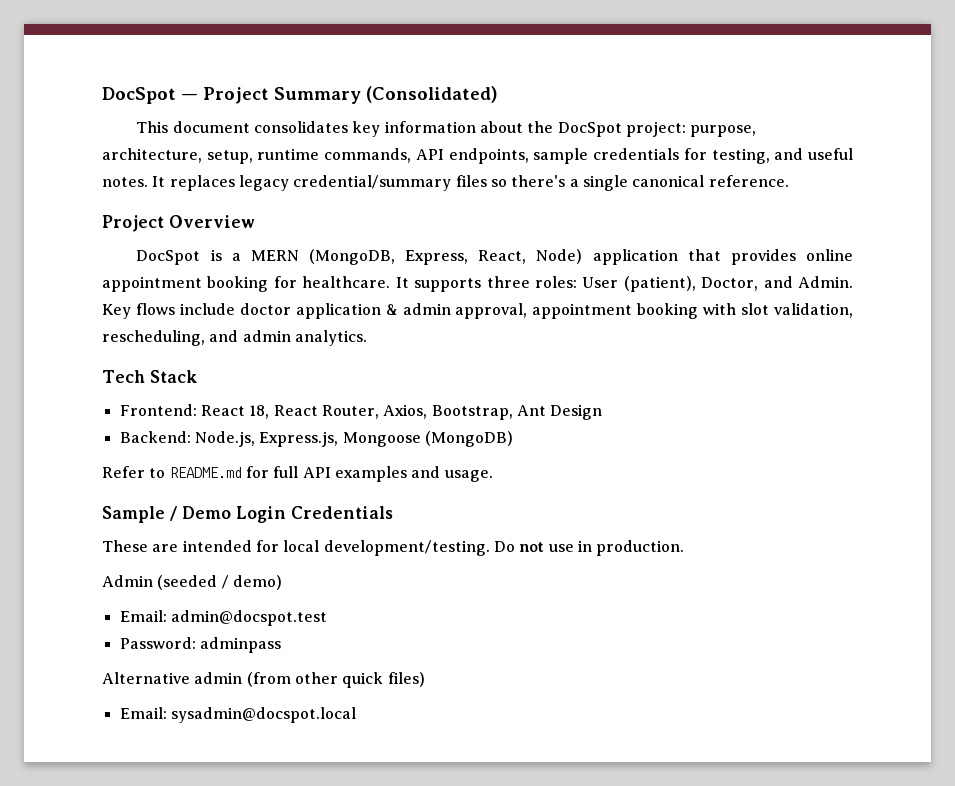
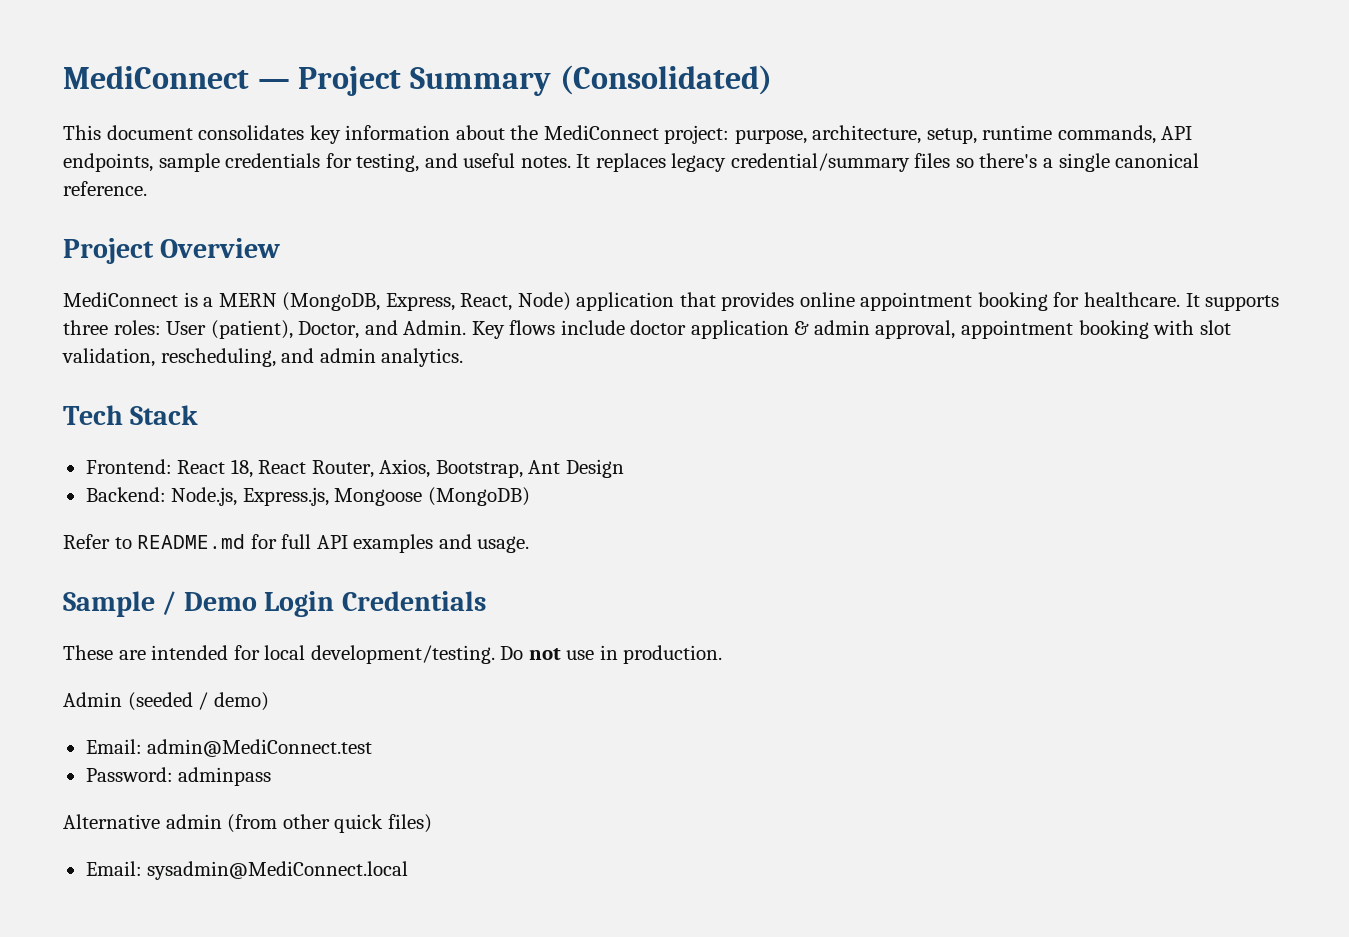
[102,87,176,104] DocSpot -> [63,66,249,89] MediConnect
[557,122,622,137] DocSpot -> [543,125,659,140] MediConnect
[136,250,201,265] DocSpot -> [63,292,178,307] MediConnect
[170,610,327,626] admin@docspot.test -> [147,739,373,757] admin@MediConnect.test
[170,707,356,723] sysadmin@docspot.local -> [147,861,409,880] sysadmin@MediConnect.local

